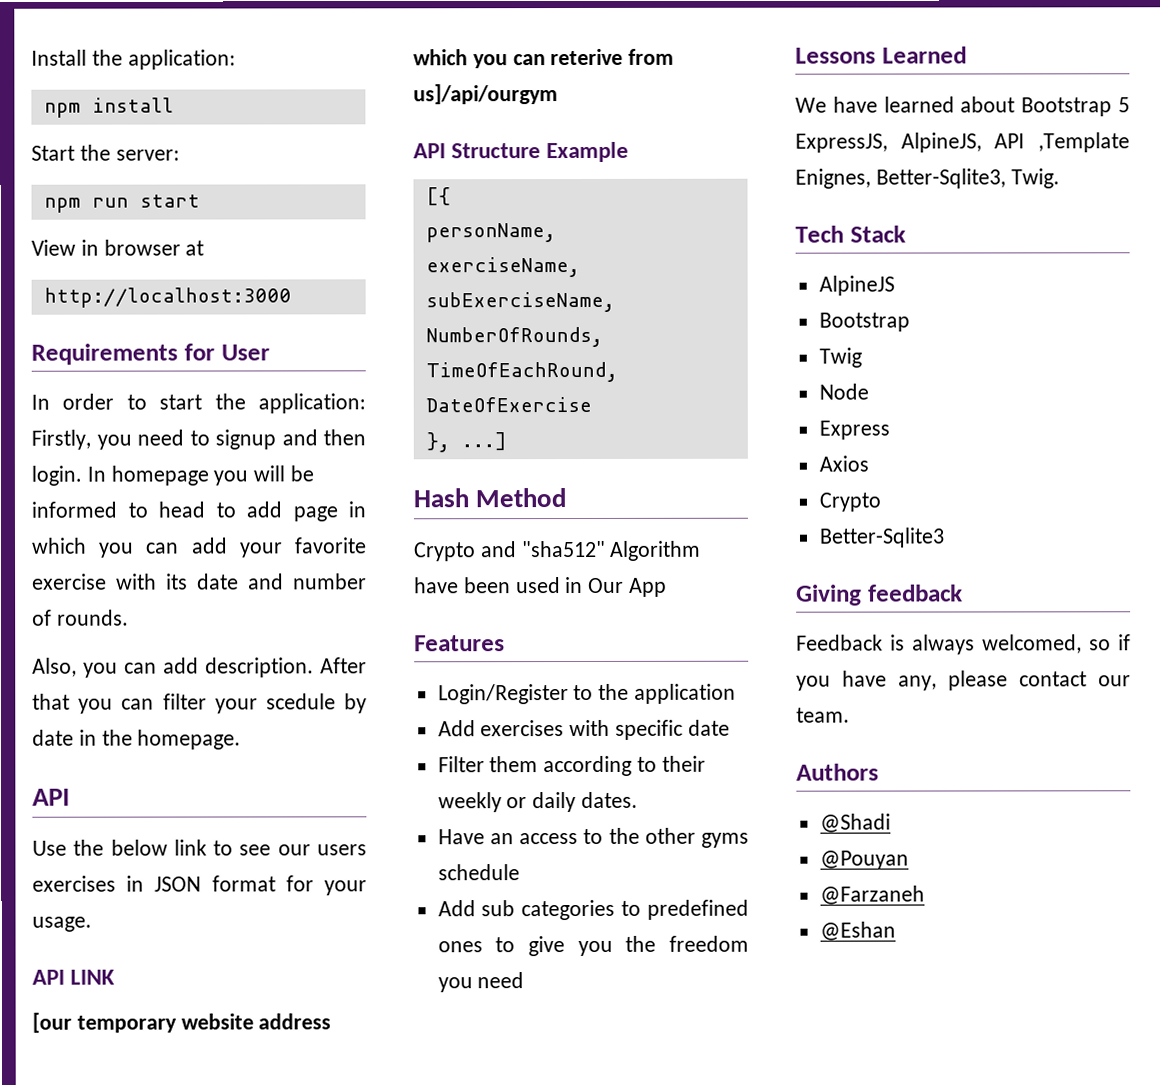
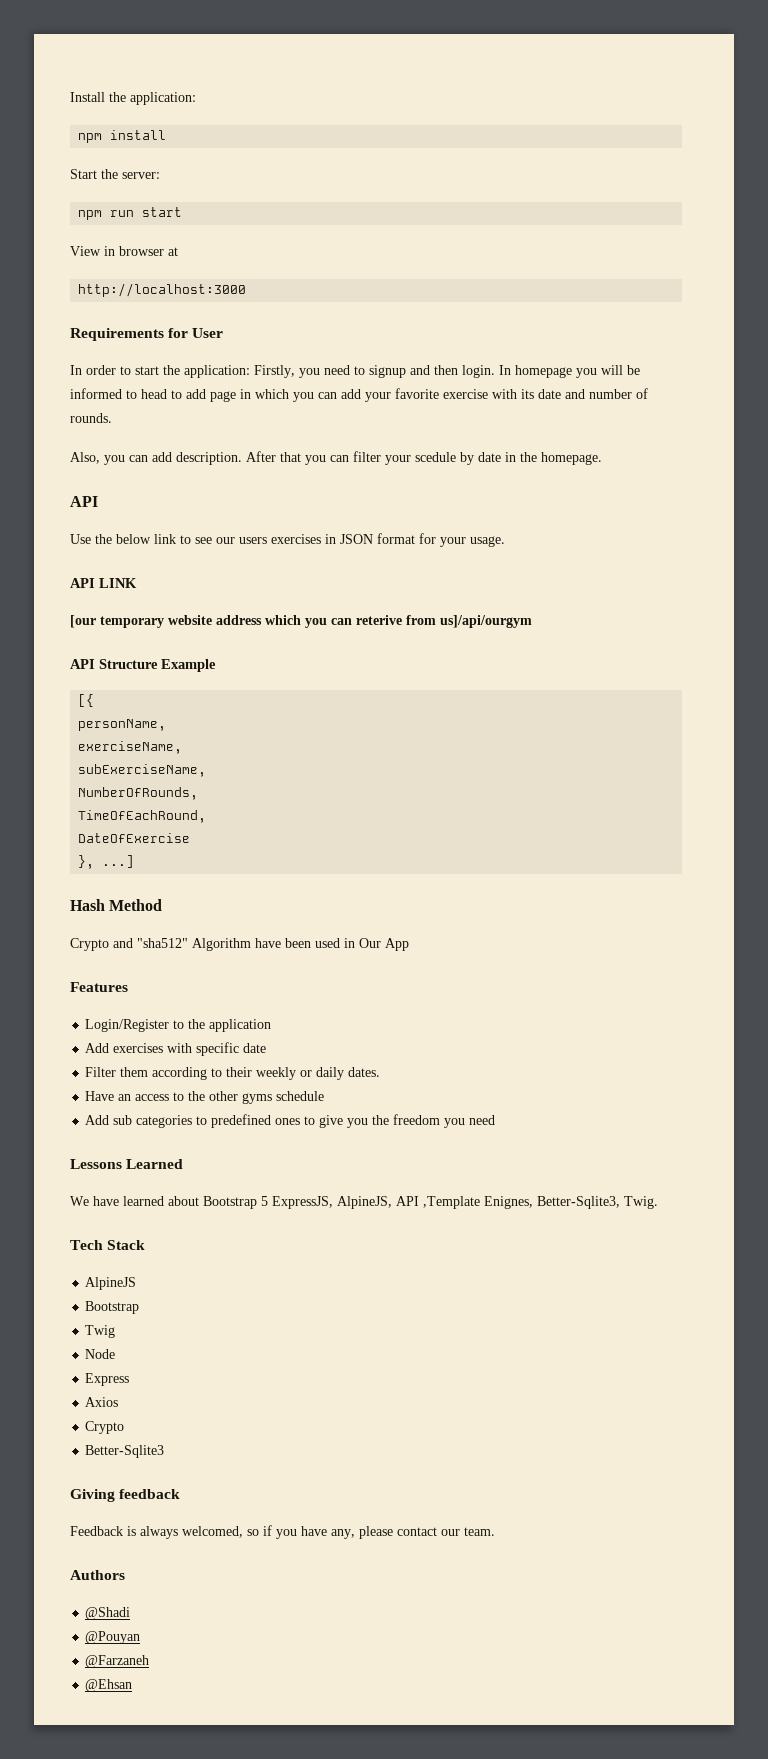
[819,921,896,941] @Eshan -> [85,1679,133,1692] @Ehsan

